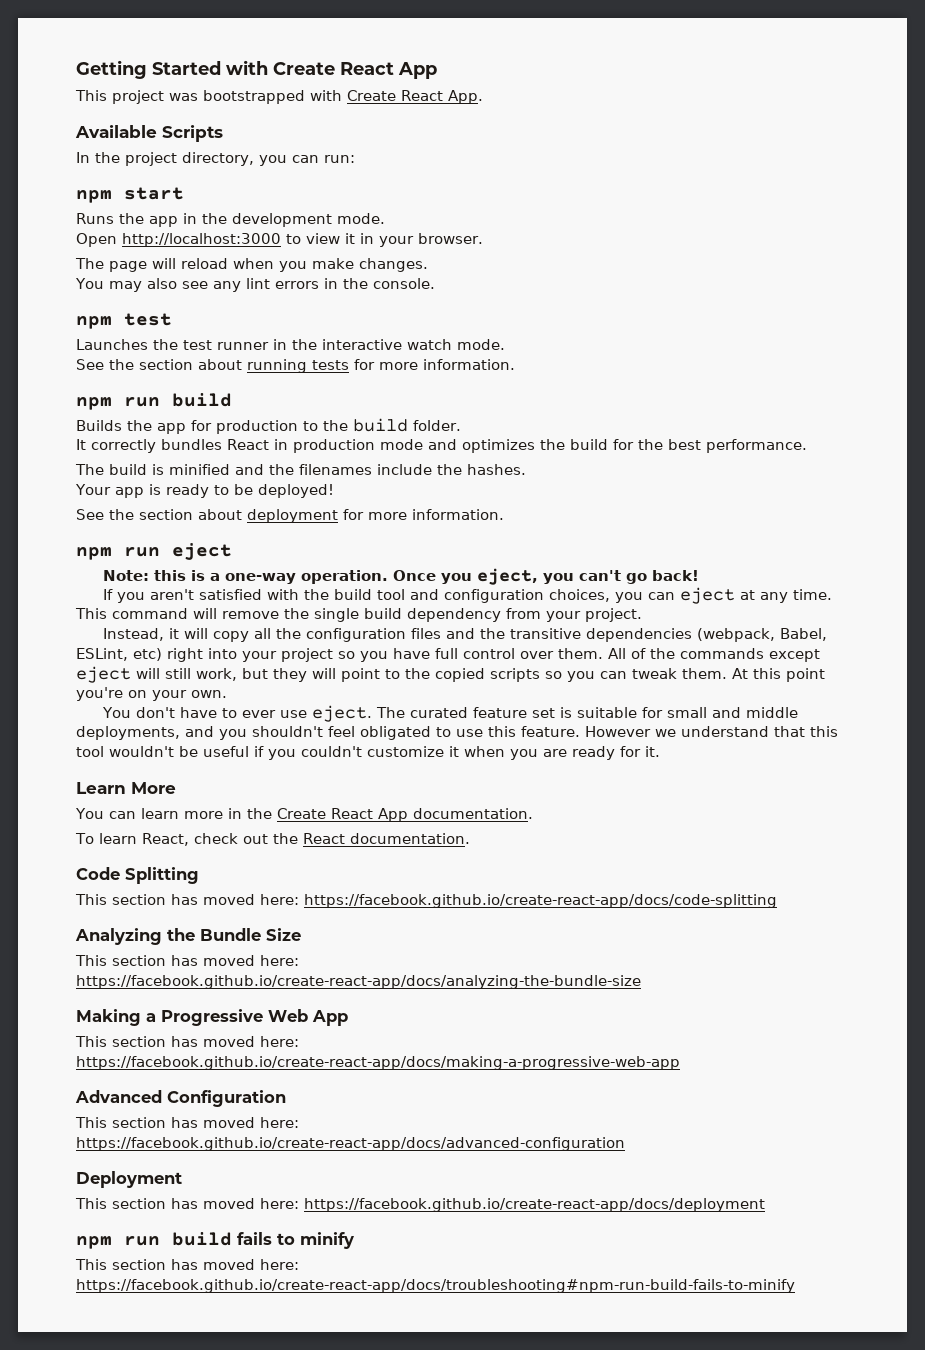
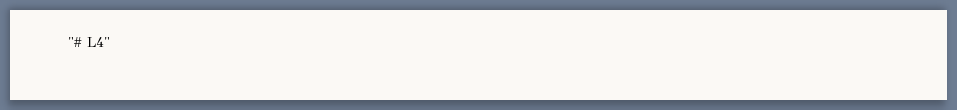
[76,60,437,79] [75,90,483,104] [75,125,223,142] [76,152,355,166] [76,187,184,203] [76,213,385,227] [76,233,483,247] [75,258,428,272] [75,278,435,292] [76,313,172,329] [76,339,505,350] [76,359,515,373] [76,393,232,410] [76,418,461,434] [76,439,807,453] [75,464,526,475] [75,484,334,498] [76,509,504,523] [76,543,232,560] [103,568,700,585] [103,587,833,604] [75,608,642,622] [103,628,828,642] [76,648,820,662] [76,666,825,683] [76,687,227,701] [102,705,799,722] [76,726,838,740] [76,746,660,760] [76,782,176,794] [75,808,533,822] [75,833,470,846] [76,867,199,884] [75,894,777,908] [75,928,301,945] [75,955,299,966] [76,975,641,989] [76,1009,348,1026] [75,1036,299,1047] [76,1056,680,1070] [75,1090,286,1107] [75,1117,299,1128] [76,1137,625,1151] [76,1171,182,1188] [75,1198,765,1212] [76,1232,354,1249] [75,1259,299,1270] [76,1279,795,1293] Getting Started with Create React App // This project was bootstrapped with Create React App. // Available Scripts // In the project directory, you can run: // npm start // Runs the app in the development mode. // Open http://localhost:3000 to view it in your browser. // The page will reload when you make changes. // You may also see any lint errors in the console. // npm test // Launches the test runner in the interactive watch mode. // See the section about running tests for more information. // npm run build // Builds the app for production to the build folder. // It correctly bundles React in production mode and optimizes the build for the best performance. // The build is minified and the filenames include the hashes. // Your app is ready to be deployed! // See the section about deployment for more information. // npm run eject // Note: this is a one-way operation. Once you eject, you can't go back! // If you aren't satisfied with the build tool and configuration choices, you can eject at any time. This command will remove the single build dependency from your project. // Instead, it will copy all the configuration files and the transitive dependencies (webpack, Babel, ESLint, etc) right into your project so you have full control over them. All of the commands except eject will still work, but they will point to the copied scripts so you can tweak them. At this point you're on your own. // You don't have to ever use eject. The curated feature set is suitable for small and middle deployments, and you shouldn't feel obligated to use this feature. However we understand that this tool wouldn't be useful if you couldn't customize it when you are ready for it. // Learn More // You can learn more in the Create React App documentation. // To learn React, check out the React documentation. // Code Splitting // This section has moved here: https://facebook.github.io/create-react-app/docs/code-splitting // Analyzing the Bundle Size // This section has moved here: https://facebook.github.io/create-react-app/docs/analyzing-the-bundle-size // Making a Progressive Web App // This section has moved here: https://facebook.github.io/create-react-app/docs/making-a-progressive-web-app // Advanced Configuration // This section has moved here: https://facebook.github.io/create-react-app/docs/advanced-configuration // Deployment // This section has moved here: https://facebook.github.io/create-react-app/docs/deployment // npm run build fails to minify // This section has moved here: https://facebook.github.io/create-react-app/docs/troubleshooting#npm-run-build-fails-to-minify -> [68,37,110,47] "# L4"

